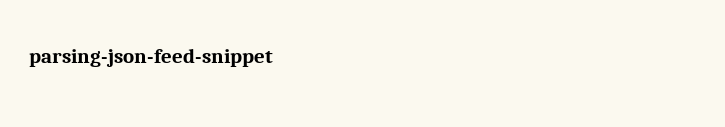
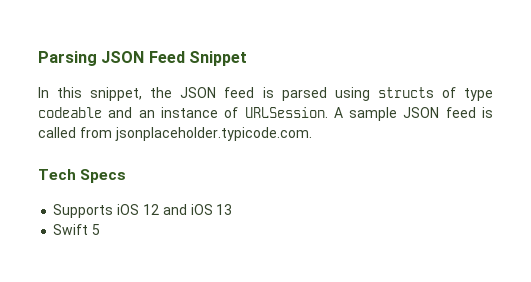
[29,48,273,67] parsing-json-feed-snippet -> [38,51,247,66] [38,87,493,101] [38,107,494,121] [38,127,312,141] [38,169,127,183] [53,204,233,218] [53,224,101,235] Parsing JSON Feed Snippet // In this snippet, the JSON feed is parsed using structs of type codeable and an instance of URLSession. A sample JSON feed is called from jsonplaceholder.typicode.com. // Tech Specs // Supports iOS 12 and iOS 13 // Swift 5

